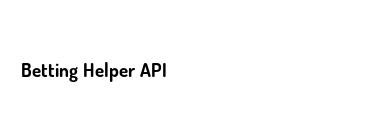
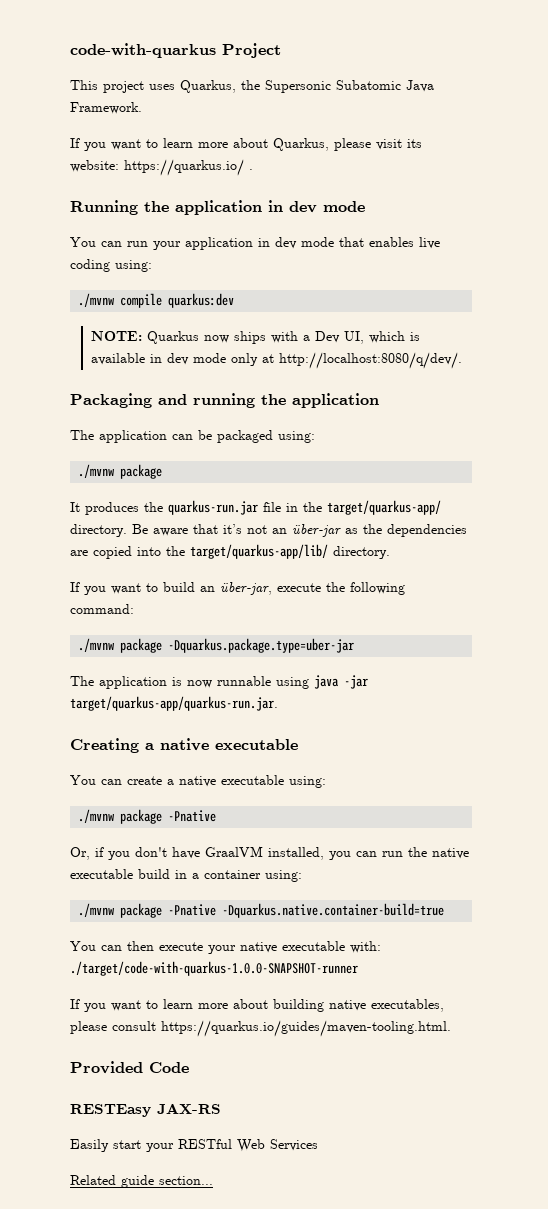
[21,62,168,82] Betting Helper API -> [70,43,281,58] [70,80,434,93] [70,102,142,114] [70,138,422,151] [70,159,253,176] [70,200,365,215] [70,237,440,250] [70,259,152,272] [78,293,235,308] [91,331,421,344] [91,352,463,369] [70,393,379,408] [70,430,315,443] [78,464,163,479] [70,500,441,515] [70,524,467,537] [70,544,390,559] [70,582,405,595] [70,604,134,614] [78,638,355,653] [70,675,368,689] [70,696,278,711] [70,738,298,753] [70,775,326,788] [78,809,217,824] [70,846,469,860] [70,869,302,882] [78,903,445,918] [70,941,381,954] [70,961,358,976] [70,999,444,1012] [70,1020,451,1037] [70,1061,189,1074] [70,1103,221,1117] [70,1139,318,1152] [70,1175,213,1188] code-with-quarkus Project // This project uses Quarkus, the Supersonic Subatomic Java Framework. // If you want to learn more about Quarkus, please visit its website: https://quarkus.io/ . // Running the application in dev mode // You can run your application in dev mode that enables live coding using: // ./mvnw compile quarkus:dev // NOTE: Quarkus now ships with a Dev UI, which is available in dev mode only at http://localhost:8080/q/dev/. // Packaging and running the application // The application can be packaged using: // ./mvnw package // It produces the quarkus-run.jar file in the target/quarkus-app/ directory. Be aware that it’s not an über-jar as the dependencies are copied into the target/quarkus-app/lib/ directory. // If you want to build an über-jar, execute the following command: // ./mvnw package -Dquarkus.package.type=uber-jar // The application is now runnable using java -jar target/quarkus-app/quarkus-run.jar. // Creating a native executable // You can create a native executable using: // ./mvnw package -Pnative // Or, if you don't have GraalVM installed, you can run the native executable build in a container using: // ./mvnw package -Pnative -Dquarkus.native.container-build=true // You can then execute your native executable with: ./target/code-with-quarkus-1.0.0-SNAPSHOT-runner // If you want to learn more about building native executables, please consult https://quarkus.io/guides/maven-tooling.html. // Provided Code // RESTEasy JAX-RS // Easily start your RESTful Web Services // Related guide section...

